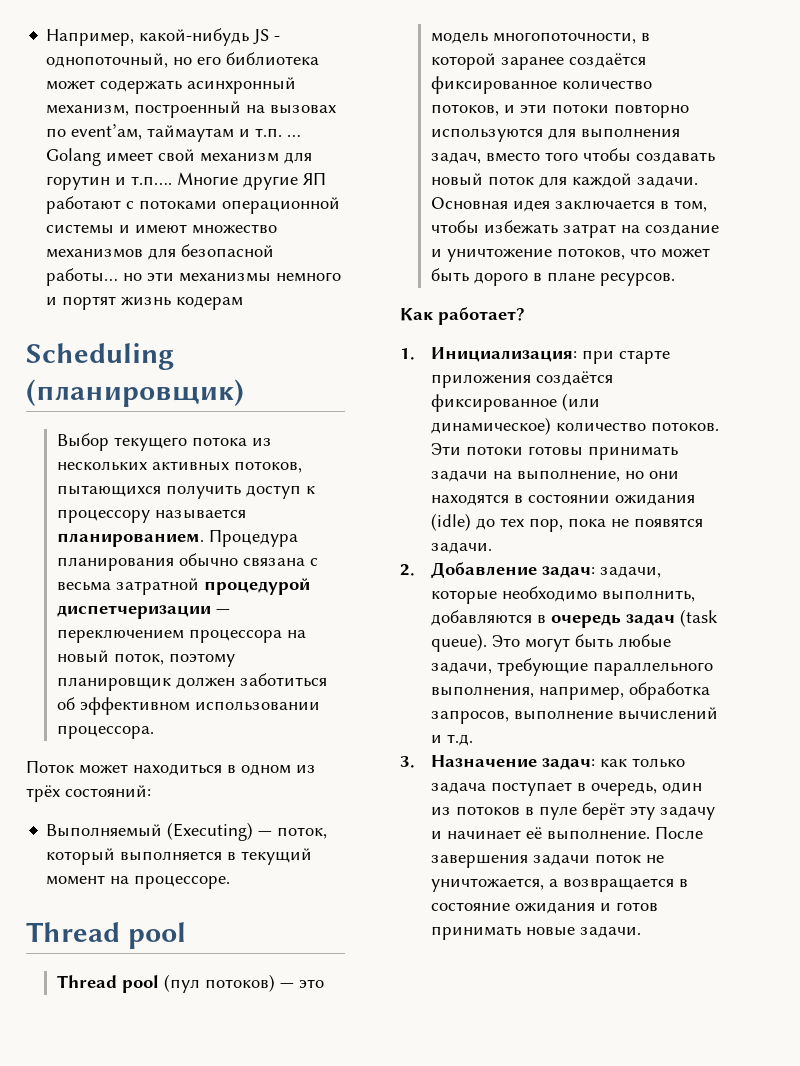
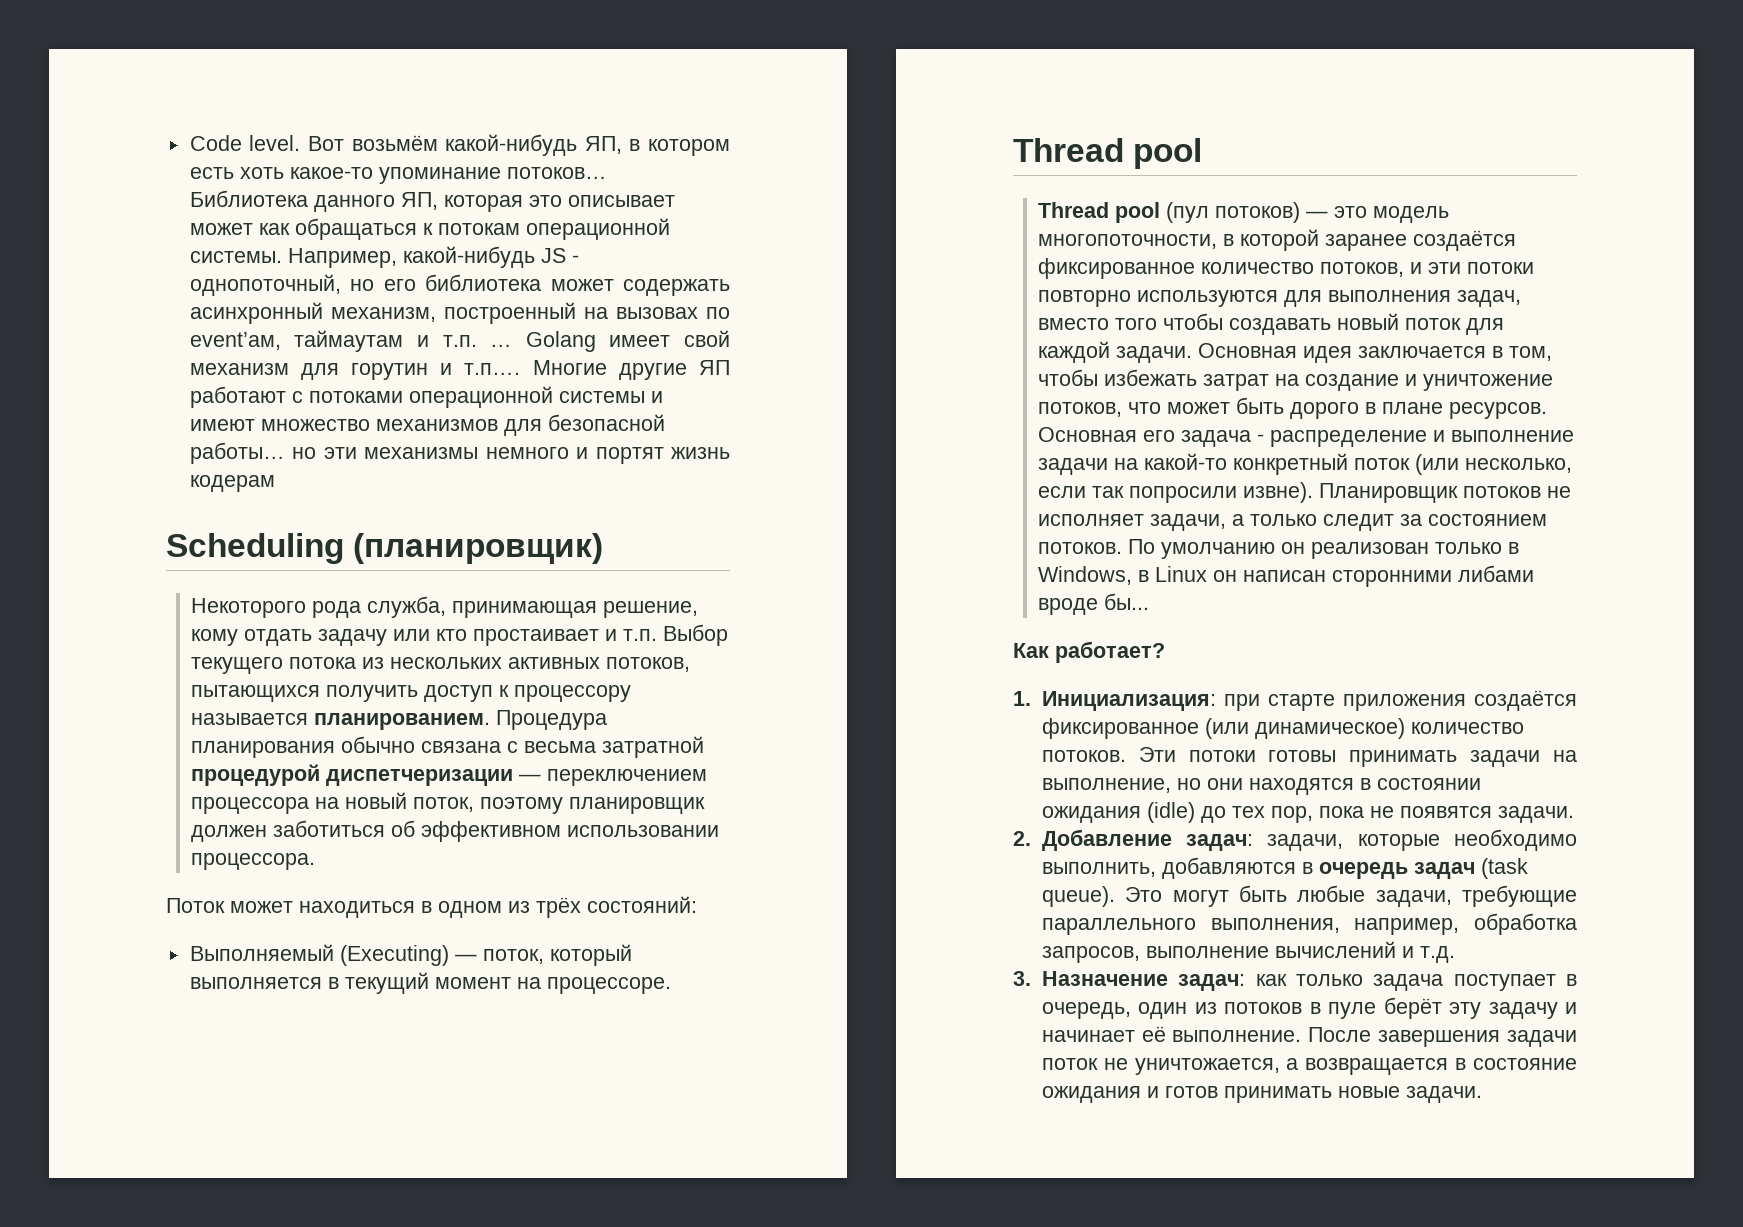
(46, 37) none -> [189,134,730,156] [189,167,607,184] [189,190,675,212] [189,218,670,240] [189,251,282,263] Code level. Вот возьмём какой-нибудь ЯП, в котором есть хоть какое-то упоминание потоков… Библиотека данного ЯП, которая это описывает может как обращаться к потокам операционной системы.
(244, 393) none -> [191,596,699,618] [191,629,658,646] Некоторого рода служба, принимающая решение, кому отдать задачу или кто простаивает и т.п.
(675, 279) none -> [1038,427,1575,447] [1038,453,1573,475] [1038,482,1572,503] [1038,514,1548,531] [1038,539,1520,559] [1038,565,1535,587] [1038,593,1150,615] Основная его задача - распределение и выполнение задачи на какой-то конкретный поток (или несколько, если так попросили извне). Планировщик потоков не исполняет задачи, а только следит за состоянием потоков. По умолчанию он реализован только в Windows, в Linux он написан сторонними либами вроде бы...

